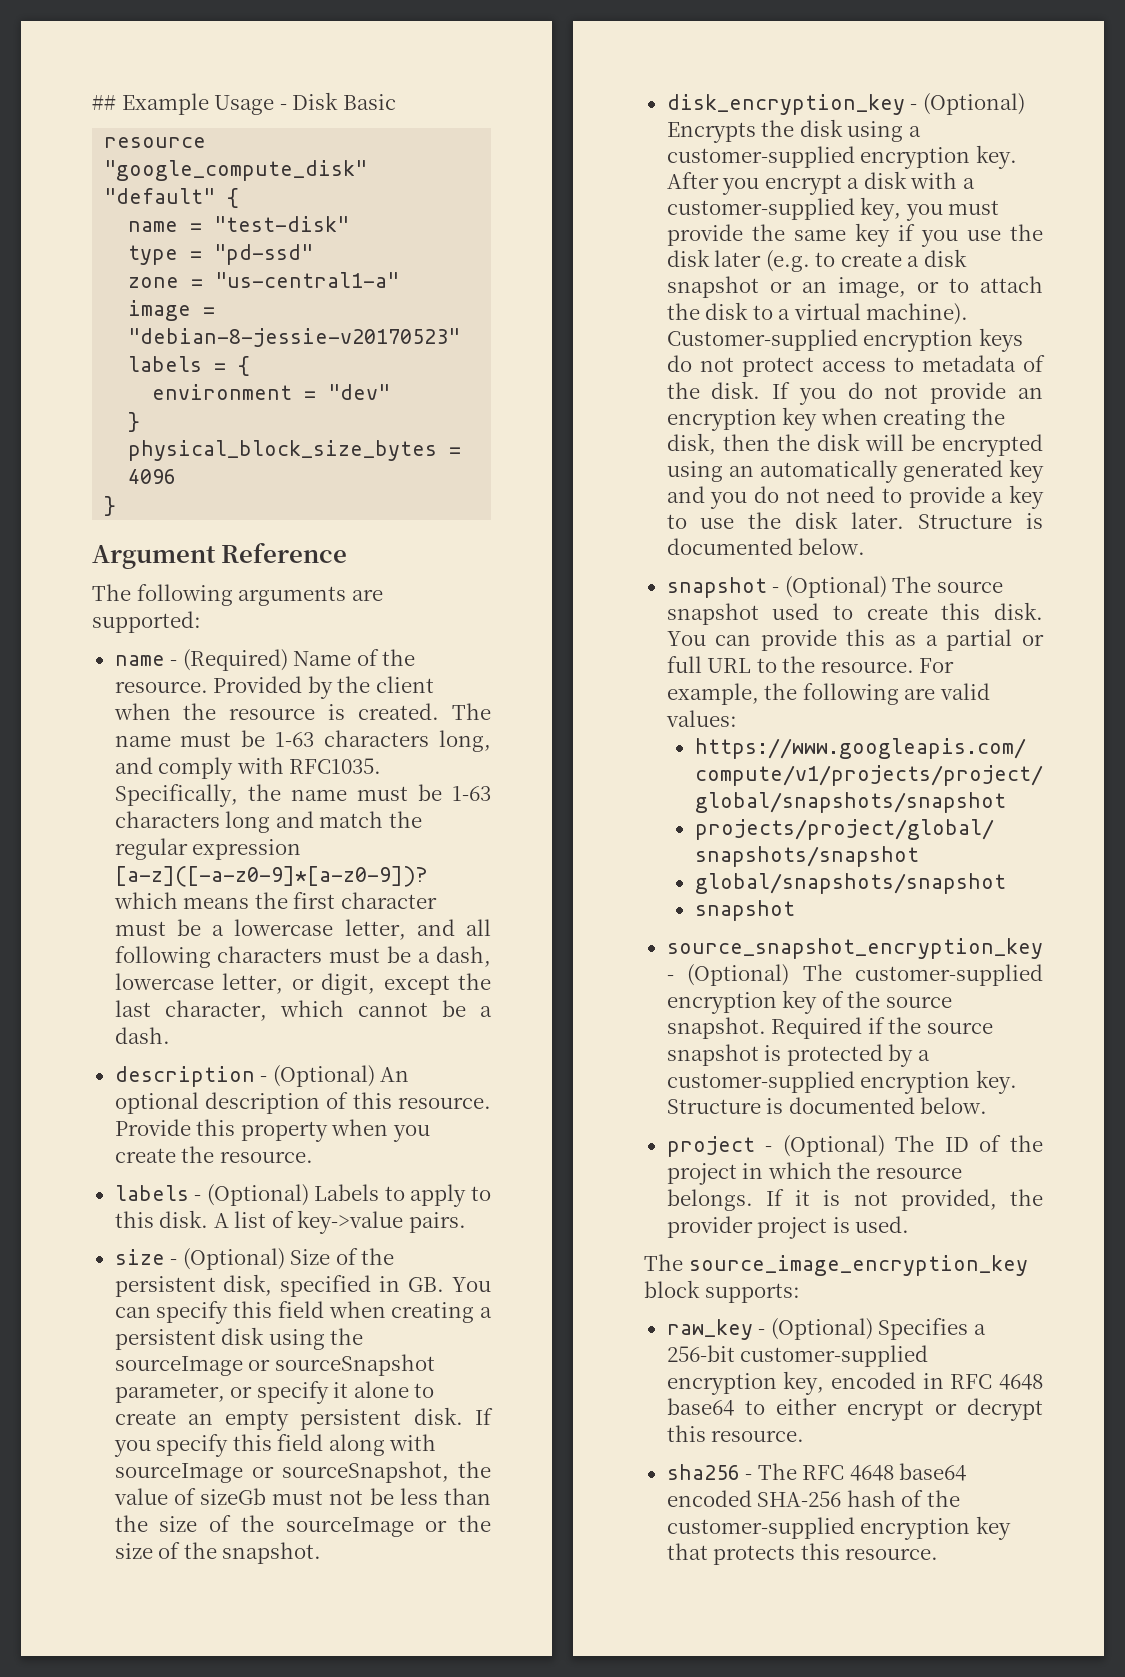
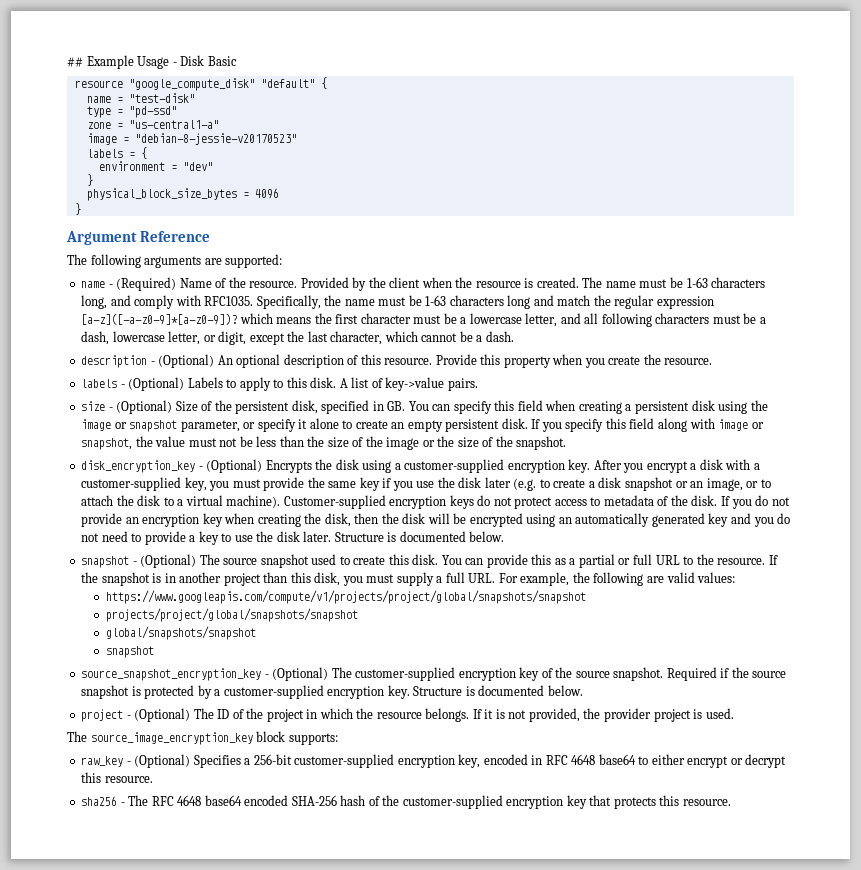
[114,1354,435,1376] sourceImage or sourceSnapshot -> [81,419,178,432] image or snapshot
[114,1461,491,1483] [113,1488,266,1505] sourceImage or sourceSnapshot, the value of sizeGb -> [718,419,764,431] [81,436,186,450] image or snapshot, the value
[285,1517,414,1537] sourceImage -> [386,437,420,450] image
(914, 667) none -> [768,555,778,565] [81,572,496,586] If the snapshot is in another project than this disk, you must supply a full URL.

